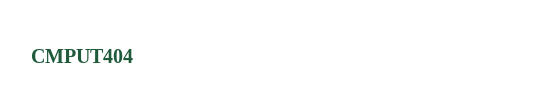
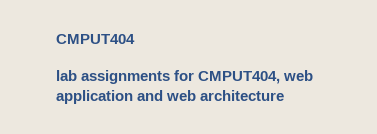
(133, 56) none -> [56,70,314,84] [56,90,285,104] // lab assignments for CMPUT404, web application and web architecture

